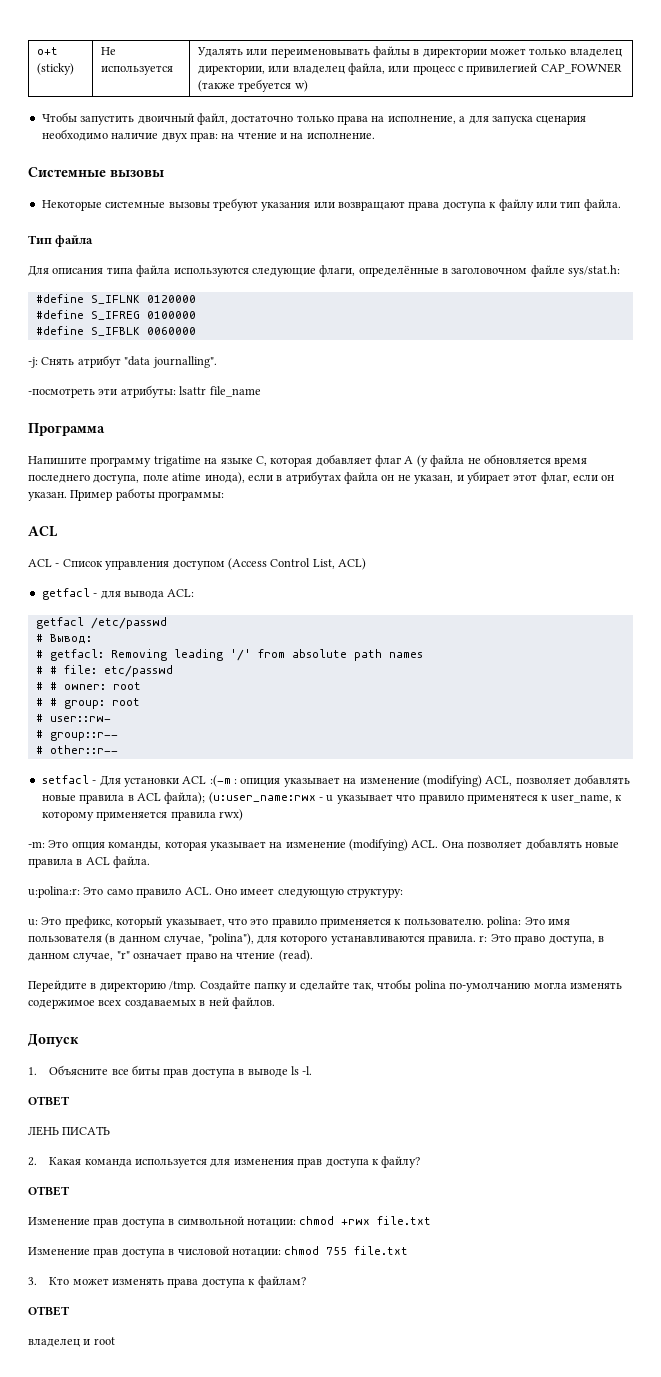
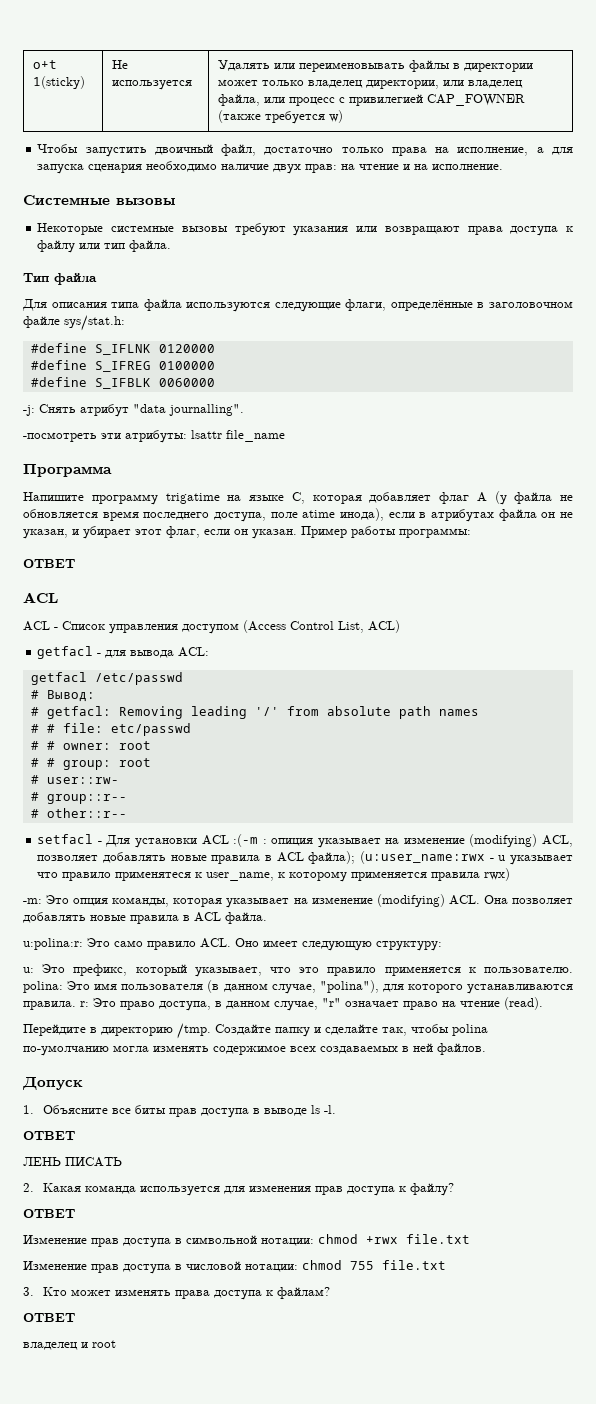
[36,63,74,75] (sticky) -> [33,76,86,89] 1(sticky)
(225, 496) none -> [23,559,75,569] // ОТВЕТ

